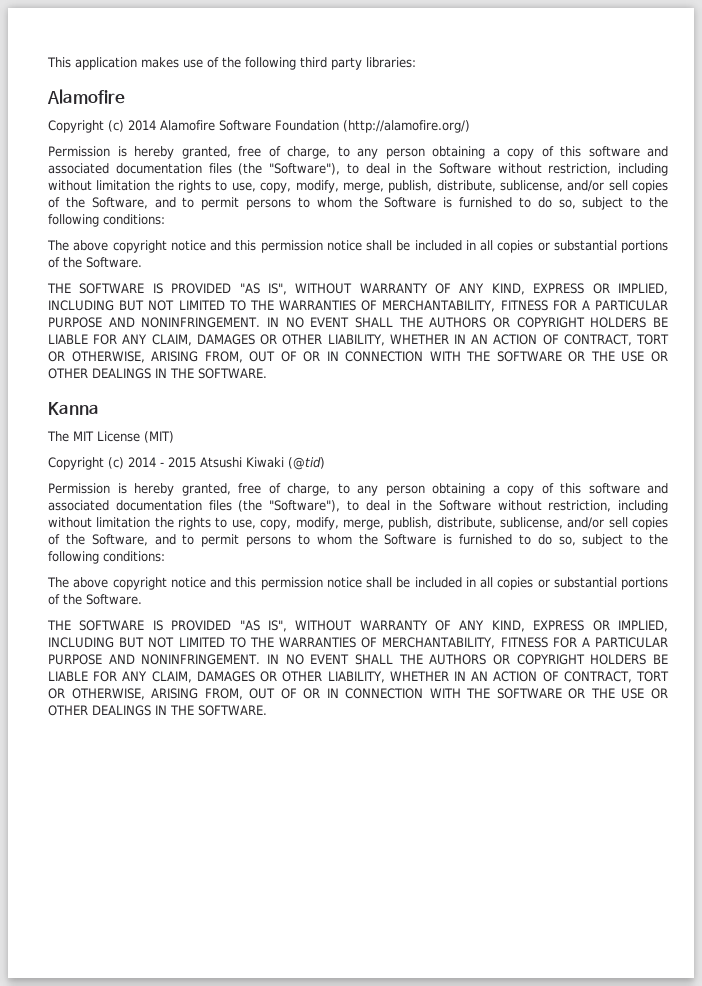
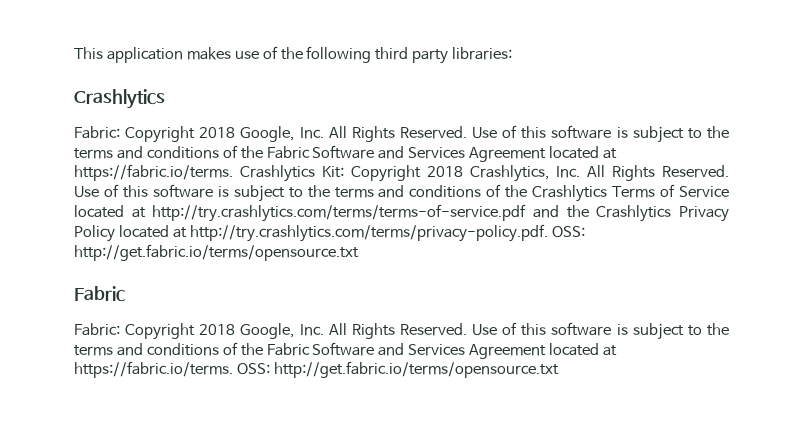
[47,89,125,104] [48,120,470,133] [48,146,668,159] [48,163,668,176] [48,180,668,193] [48,197,668,210] [48,214,165,227] [47,240,668,253] [48,257,142,268] [47,283,668,295] [48,300,668,312] [48,317,668,328] [48,334,669,346] [48,351,668,363] [48,368,267,379] [48,402,99,415] [47,431,174,443] [48,457,325,470] [48,483,668,496] [48,500,668,513] [48,517,668,530] [48,534,668,547] [48,551,165,564] [47,577,668,590] [48,594,142,605] [47,620,668,632] [48,637,668,649] [48,654,668,665] [48,671,669,683] [48,688,668,700] [48,705,267,716] Alamofire // Copyright (c) 2014 Alamofire Software Foundation (http://alamofire.org/) // Permission is hereby granted, free of charge, to any person obtaining a copy of this software and associated documentation files (the "Software"), to deal in the Software without restriction, including without limitation the rights to use, copy, modify, merge, publish, distribute, sublicense, and/or sell copies of the Software, and to permit persons to whom the Software is furnished to do so, subject to the following conditions: // The above copyright notice and this permission notice shall be included in all copies or substantial portions of the Software. // THE SOFTWARE IS PROVIDED "AS IS", WITHOUT WARRANTY OF ANY KIND, EXPRESS OR IMPLIED, INCLUDING BUT NOT LIMITED TO THE WARRANTIES OF MERCHANTABILITY, FITNESS FOR A PARTICULAR PURPOSE AND NONINFRINGEMENT. IN NO EVENT SHALL THE AUTHORS OR COPYRIGHT HOLDERS BE LIABLE FOR ANY CLAIM, DAMAGES OR OTHER LIABILITY, WHETHER IN AN ACTION OF CONTRACT, TORT OR OTHERWISE, ARISING FROM, OUT OF OR IN CONNECTION WITH THE SOFTWARE OR THE USE OR OTHER DEALINGS IN THE SOFTWARE. // Kanna // The MIT License (MIT) // Copyright (c) 2014 - 2015 Atsushi Kiwaki (@tid) // Permission is hereby granted, free of charge, to any person obtaining a copy of this software and associated documentation files (the "Software"), to deal in the Software without restriction, including without limitation the rights to use, copy, modify, merge, publish, distribute, sublicense, and/or sell copies of the Software, and to permit persons to whom the Software is furnished to do so, subject to the following conditions: // The above copyright notice and this permission notice shall be included in all copies or substantial portions of the Software. // THE SOFTWARE IS PROVIDED "AS IS", WITHOUT WARRANTY OF ANY KIND, EXPRESS OR IMPLIED, INCLUDING BUT NOT LIMITED TO THE WARRANTIES OF MERCHANTABILITY, FITNESS FOR A PARTICULAR PURPOSE AND NONINFRINGEMENT. IN NO EVENT SHALL THE AUTHORS OR COPYRIGHT HOLDERS BE LIABLE FOR ANY CLAIM, DAMAGES OR OTHER LIABILITY, WHETHER IN AN ACTION OF CONTRACT, TORT OR OTHERWISE, ARISING FROM, OUT OF OR IN CONNECTION WITH THE SOFTWARE OR THE USE OR OTHER DEALINGS IN THE SOFTWARE. -> [74,89,165,109] [74,125,729,143] [74,145,618,162] [74,164,729,182] [74,184,729,202] [74,204,729,222] [74,224,585,242] [74,244,359,261] [74,286,125,302] [74,322,729,340] [74,342,618,359] [74,361,559,378] Crashlytics // Fabric: Copyright 2018 Google, Inc. All Rights Reserved. Use of this software is subject to the terms and conditions of the Fabric Software and Services Agreement located at https://fabric.io/terms. Crashlytics Kit: Copyright 2018 Crashlytics, Inc. All Rights Reserved. Use of this software is subject to the terms and conditions of the Crashlytics Terms of Service located at http://try.crashlytics.com/terms/terms-of-service.pdf and the Crashlytics Privacy Policy located at http://try.crashlytics.com/terms/privacy-policy.pdf. OSS: http://get.fabric.io/terms/opensource.txt // Fabric // Fabric: Copyright 2018 Google, Inc. All Rights Reserved. Use of this software is subject to the terms and conditions of the Fabric Software and Services Agreement located at https://fabric.io/terms. OSS: http://get.fabric.io/terms/opensource.txt

